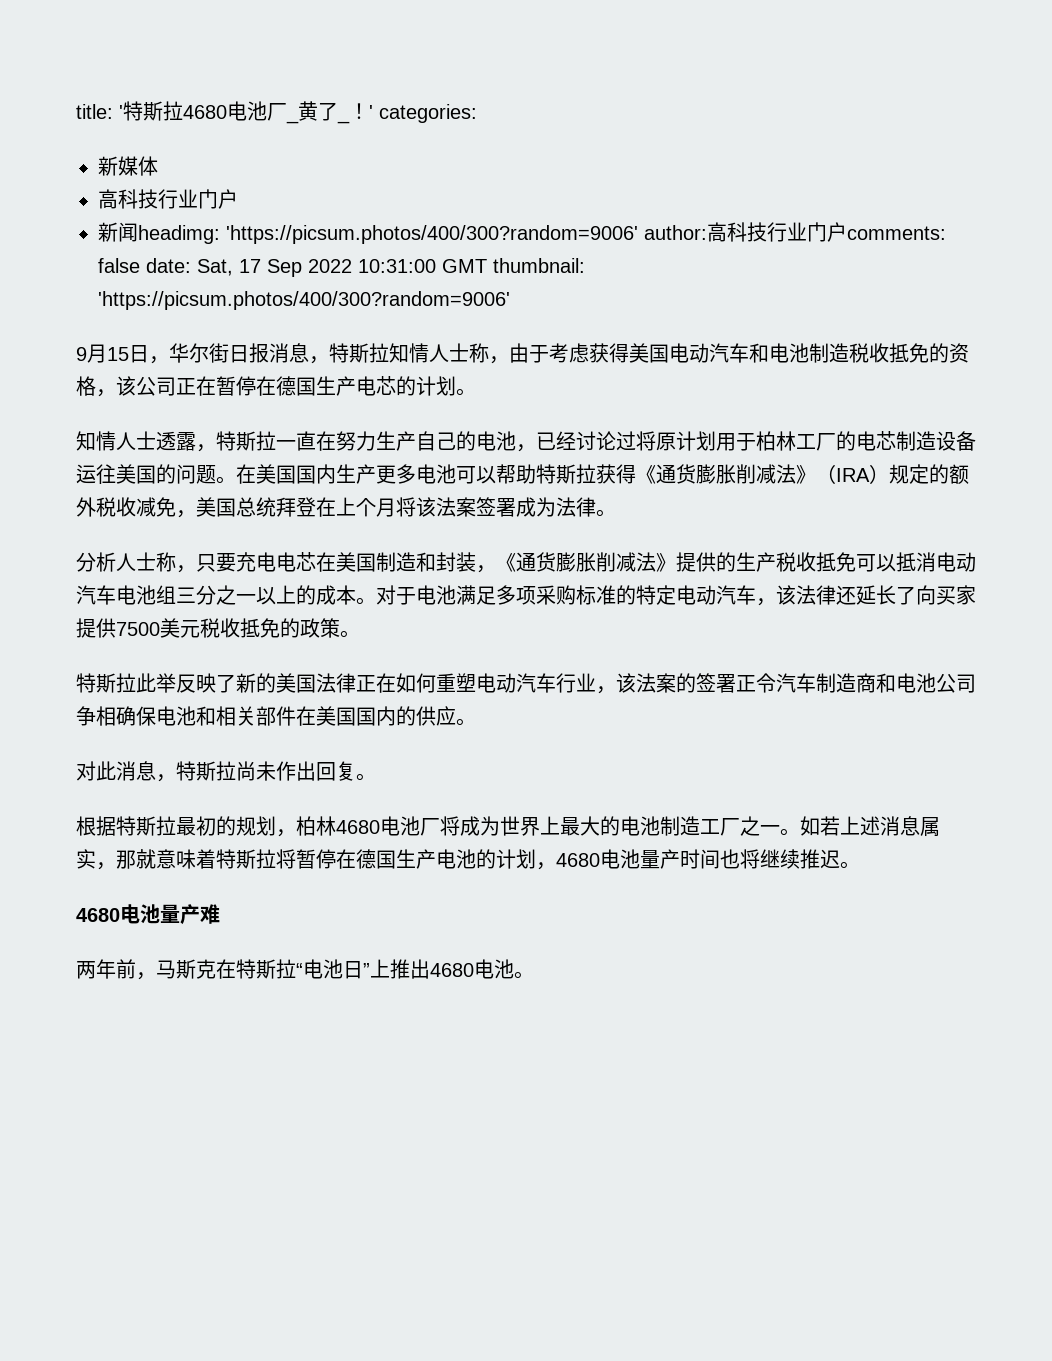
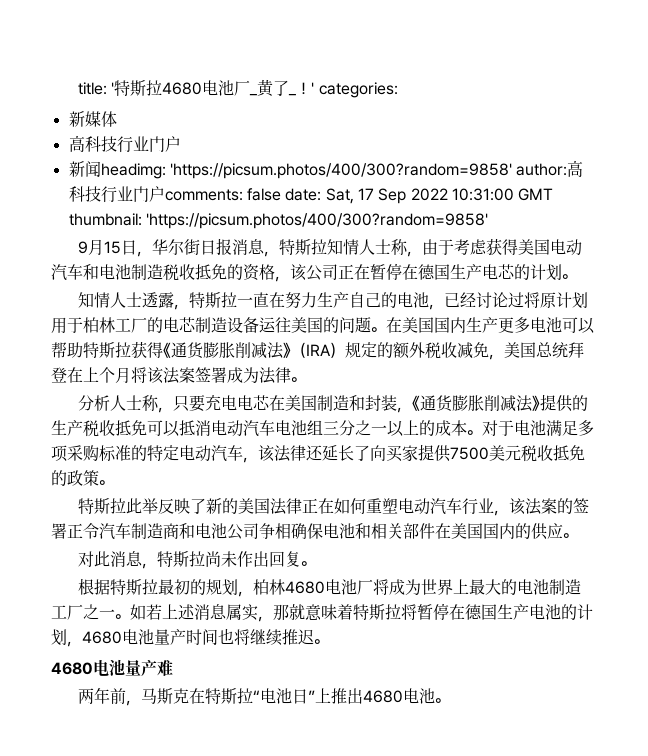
[226,225,638,244] 'https://picsum.photos/400/300?random=9006' -> [169,163,512,179] 'https://picsum.photos/400/300?random=9858'
[98,291,510,310] 'https://picsum.photos/400/300?random=9006' -> [145,213,488,229] 'https://picsum.photos/400/300?random=9858'

